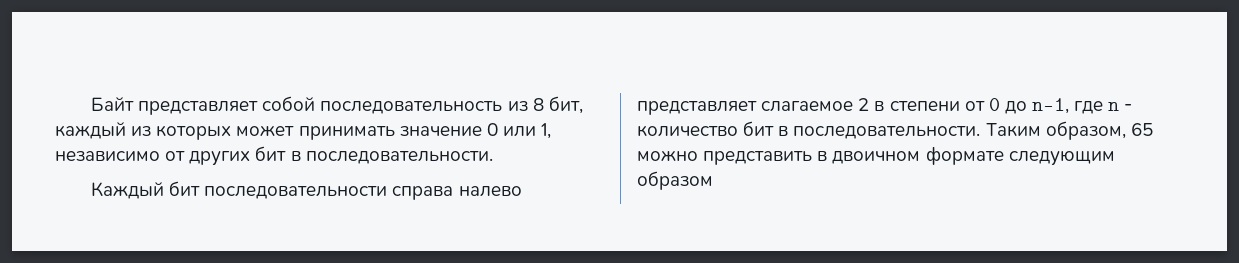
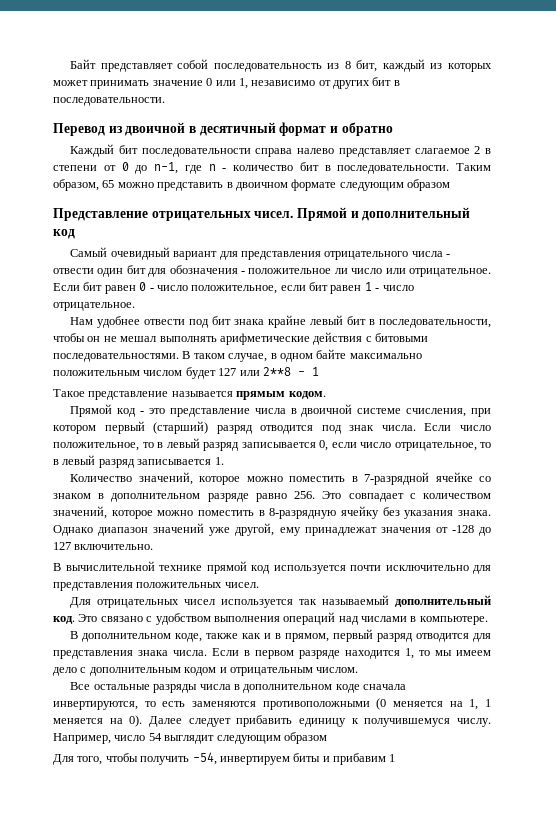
(493, 157) none -> [53,122,393,136] // Перевод из двоичной в десятичный формат и обратно
(713, 180) none -> [53,207,471,221] [53,229,75,239] [70,247,450,260] [53,265,491,277] [53,282,414,294] [53,302,135,311] [70,315,491,328] [53,332,428,345] [53,349,422,362] [53,367,319,379] [53,389,326,400] [70,404,491,417] [53,421,491,434] [53,438,491,451] [53,455,224,468] [70,472,491,485] [53,491,492,502] [53,506,491,519] [53,523,492,536] [53,542,154,550] [53,561,491,574] [53,582,259,591] [70,595,491,608] [53,612,488,625] [70,629,492,642] [53,648,491,659] [53,667,359,676] [70,682,406,693] [53,698,492,710] [53,715,492,727] [53,732,327,744] [53,752,396,765] // Представление отрицательных чисел. Прямой и дополнительный код // Самый очевидный вариант для представления отрицательного числа - отвести один бит для обозначения - положительное ли число или отрицательное. Если бит равен 0 - число положительное, если бит равен 1 - число отрицательное. // Нам удобнее отвести под бит знака крайне левый бит в последовательности, чтобы он не мешал выполнять арифметические действия с битовыми последовательностями. В таком случае, в одном байте максимально положительным числом будет 127 или 2**8 - 1 // Такое представление называется прямым кодом. // Прямой код - это представление числа в двоичной системе счисления, при котором первый (старший) разряд отводится под знак числа. Если число положительное, то в левый разряд записывается 0, если число отрицательное, то в левый разряд записывается 1. // Количество значений, которое можно поместить в 7-разрядной ячейке со знаком в дополнительном разряде равно 256. Это совпадает с количеством значений, которое можно поместить в 8-разрядную ячейку без указания знака. Однако диапазон значений уже другой, ему принадлежат значения от -128 до 127 включительно. // В вычислительной технике прямой код используется почти исключительно для представления положительных чисел. // Для отрицательных чисел используется так называемый дополнительный код. Это связано с удобством выполнения операций над числами в компьютере. // В дополнительном коде, также как и в прямом, первый разряд отводится для представления знака числа. Если в первом разряде находится 1, то мы имеем дело с дополнительным кодом и отрицательным числом. // Все остальные разряды числа в дополнительном коде сначала инвертируются, то есть заменяются противоположными (0 меняется на 1, 1 меняется на 0). Далее следует прибавить единицу к получившемуся числу. Например, число 54 выглядит следующим образом // Для того, чтобы получить -54, инвертируем биты и прибавим 1

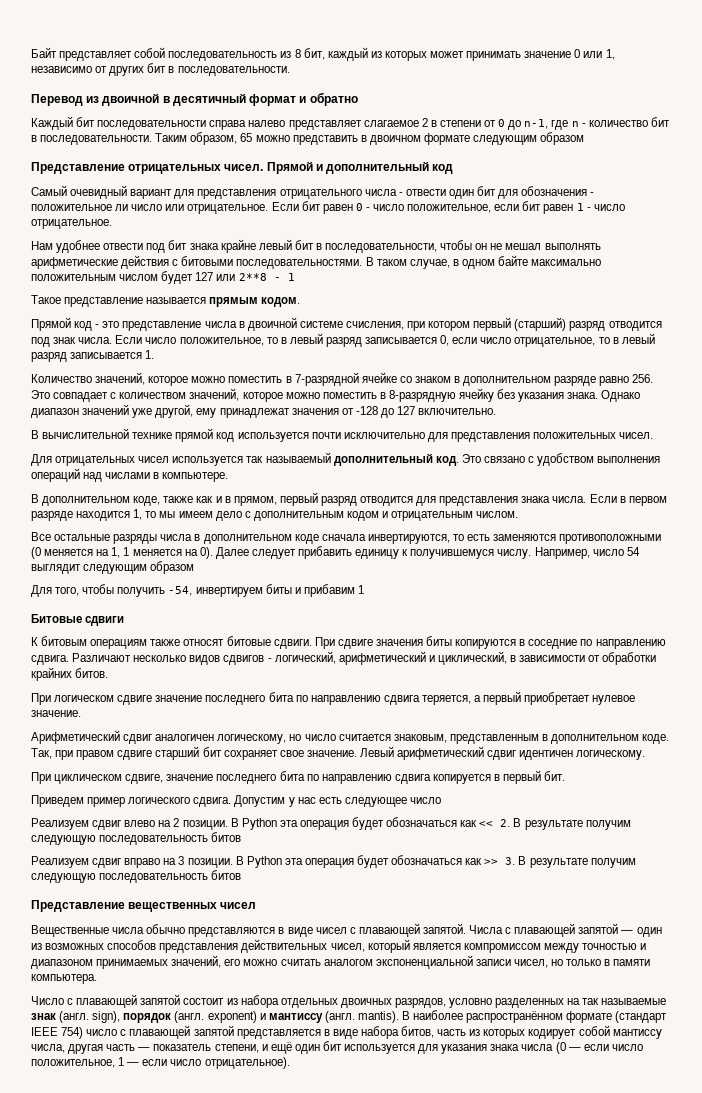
(396, 758) none -> [31,614,125,626] [31,636,666,649] [31,651,657,665] [31,667,109,681] [31,691,636,705] [31,710,81,717] [31,730,670,744] [31,746,646,760] [31,770,566,784] [31,795,441,807] [31,817,631,830] [31,832,242,845] [31,855,636,868] [31,870,242,883] [31,900,257,912] [31,923,662,937] [31,939,647,953] [31,955,651,969] [31,974,97,984] [31,994,667,1008] [31,1010,668,1023] [31,1025,662,1039] [31,1041,643,1054] [31,1057,290,1069] // Битовые сдвиги // К битовым операциям также относят битовые сдвиги. При сдвиге значения биты копируются в соседние по направлению сдвига. Различают несколько видов сдвигов - логический, арифметический и циклический, в зависимости от обработки крайних битов. // При логическом сдвиге значение последнего бита по направлению сдвига теряется, а первый приобретает нулевое значение. // Арифметический сдвиг аналогичен логическому, но число считается знаковым, представленным в дополнительном коде. Так, при правом сдвиге старший бит сохраняет свое значение. Левый арифметический сдвиг идентичен логическому. // При циклическом сдвиге, значение последнего бита по направлению сдвига копируется в первый бит. // Приведем пример логического сдвига. Допустим у нас есть следующее число // Реализуем сдвиг влево на 2 позиции. В Python эта операция будет обозначаться как << 2. В результате получим следующую последовательность битов // Реализуем сдвиг вправо на 3 позиции. В Python эта операция будет обозначаться как >> 3. В результате получим следующую последовательность битов // Представление вещественных чисел // Вещественные числа обычно представляются в виде чисел с плавающей запятой. Числа с плавающей запятой — один из возможных способов представления действительных чисел, который является компромиссом между точностью и диапазоном принимаемых значений, его можно считать аналогом экспоненциальной записи чисел, но только в памяти компьютера. // Число с плавающей запятой состоит из набора отдельных двоичных разрядов, условно разделенных на так называемые знак (англ. sign), порядок (англ. exponent) и мантиссу (англ. mantis). В наиболее распространённом формате (стандарт IEEE 754) число с плавающей запятой представляется в виде набора битов, часть из которых кодирует собой мантиссу числа, другая часть — показатель степени, и ещё один бит используется для указания знака числа (0 — если число положительное, 1 — если число отрицательное).

